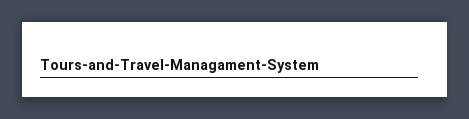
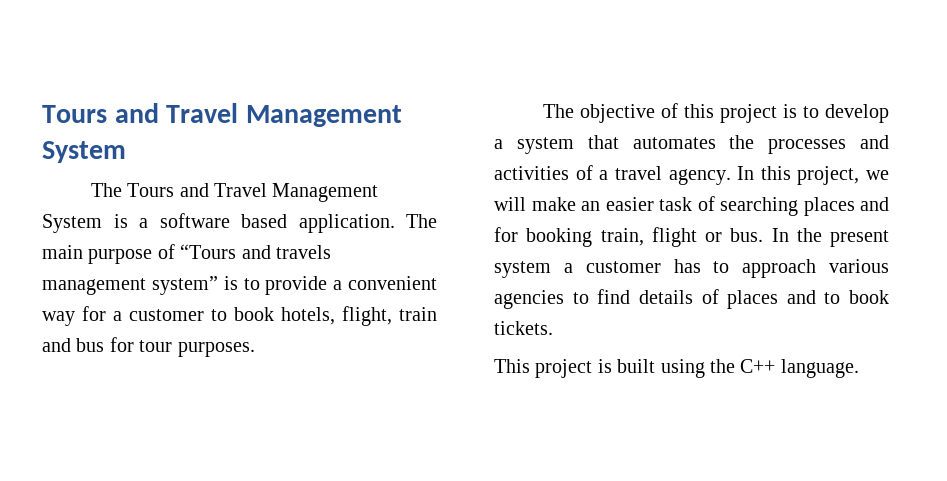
[40,59,319,73] Tours-and-Travel-Managament-System -> [42,103,402,127] [42,141,126,163] [90,183,379,202] [42,213,437,233] [42,244,331,264] [42,276,437,295] [42,306,437,326] [42,337,255,357] [542,103,889,123] [494,135,889,154] [494,165,889,185] [494,196,889,216] [494,227,889,247] [494,259,889,278] [494,289,889,309] [494,321,553,335] [494,359,859,378] Tours and Travel Management System // The Tours and Travel Management System is a software based application. The main purpose of “Tours and travels management system” is to provide a convenient way for a customer to book hotels, flight, train and bus for tour purposes. // The objective of this project is to develop a system that automates the processes and activities of a travel agency. In this project, we will make an easier task of searching places and for booking train, flight or bus. In the present system a customer has to approach various agencies to find details of places and to book tickets. // This project is built using the C++ language.

